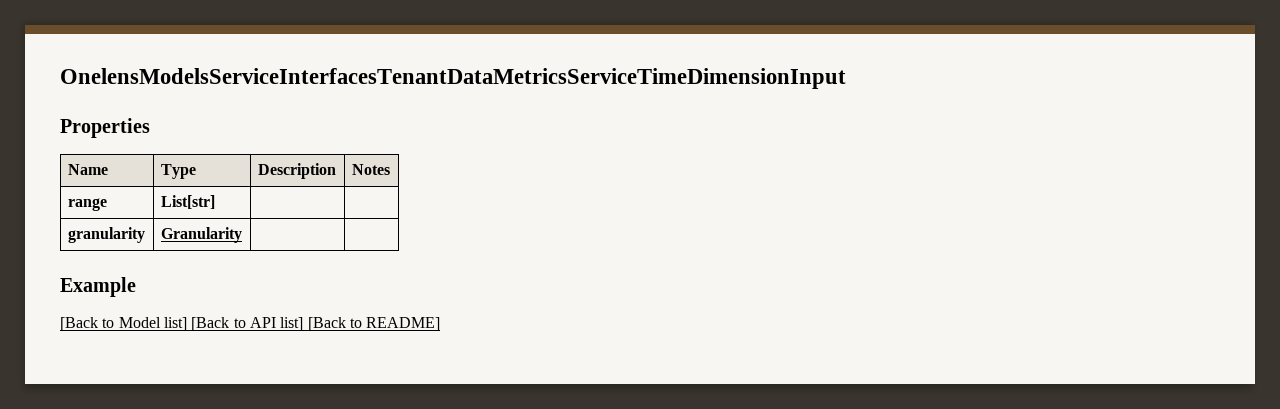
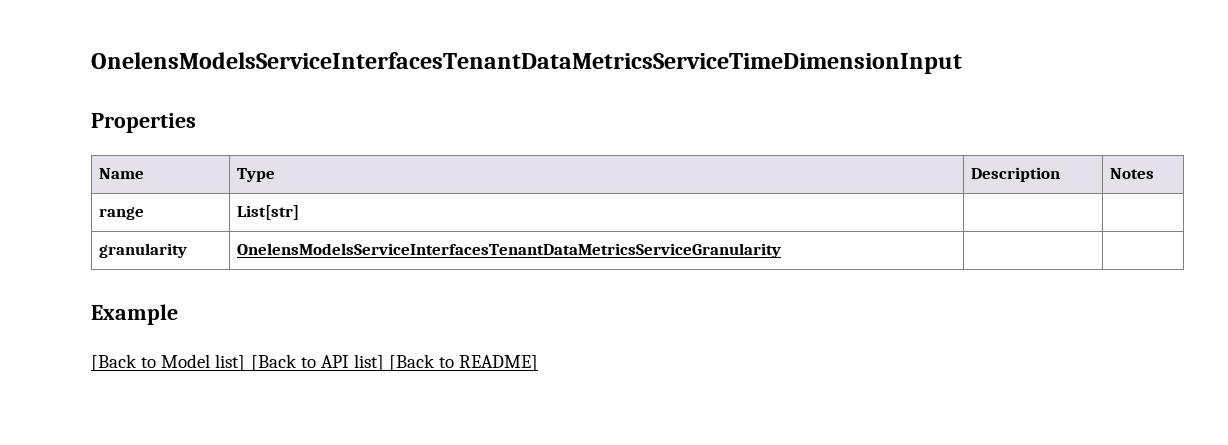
[160,227,242,243] Granularity -> [237,243,782,258] OnelensModelsServiceInterfacesTenantDataMetricsServiceGranularity

